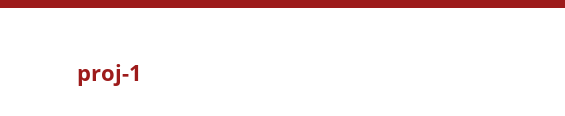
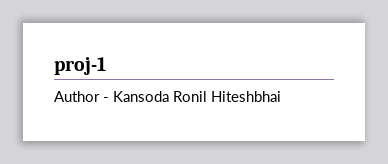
(142, 75) none -> [54,91,281,102] // Author - Kansoda Ronil Hiteshbhai

